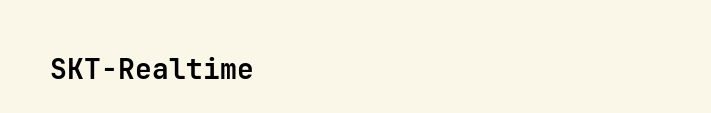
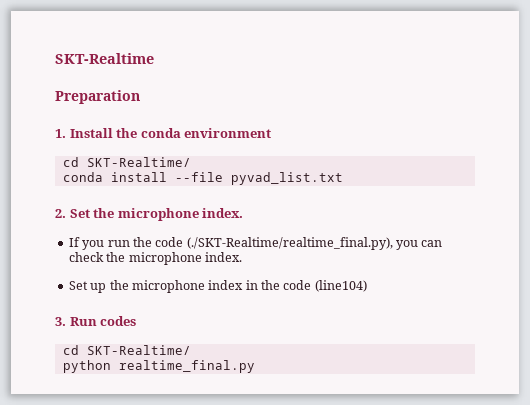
(254, 68) none -> [55,90,140,104] [55,128,272,138] [62,157,191,167] [62,172,343,185] [55,208,244,221] [68,237,443,250] [68,252,242,265] [68,280,367,293] [55,316,137,326] [62,345,191,355] [62,360,255,373] // Preparation // 1. Install the conda environment // cd SKT-Realtime/ // conda install --file pyvad_list.txt // 2. Set the microphone index. // If you run the code (./SKT-Realtime/realtime_final.py), you can check the microphone index. // Set up the microphone index in the code (line104) // 3. Run codes // cd SKT-Realtime/ // python realtime_final.py

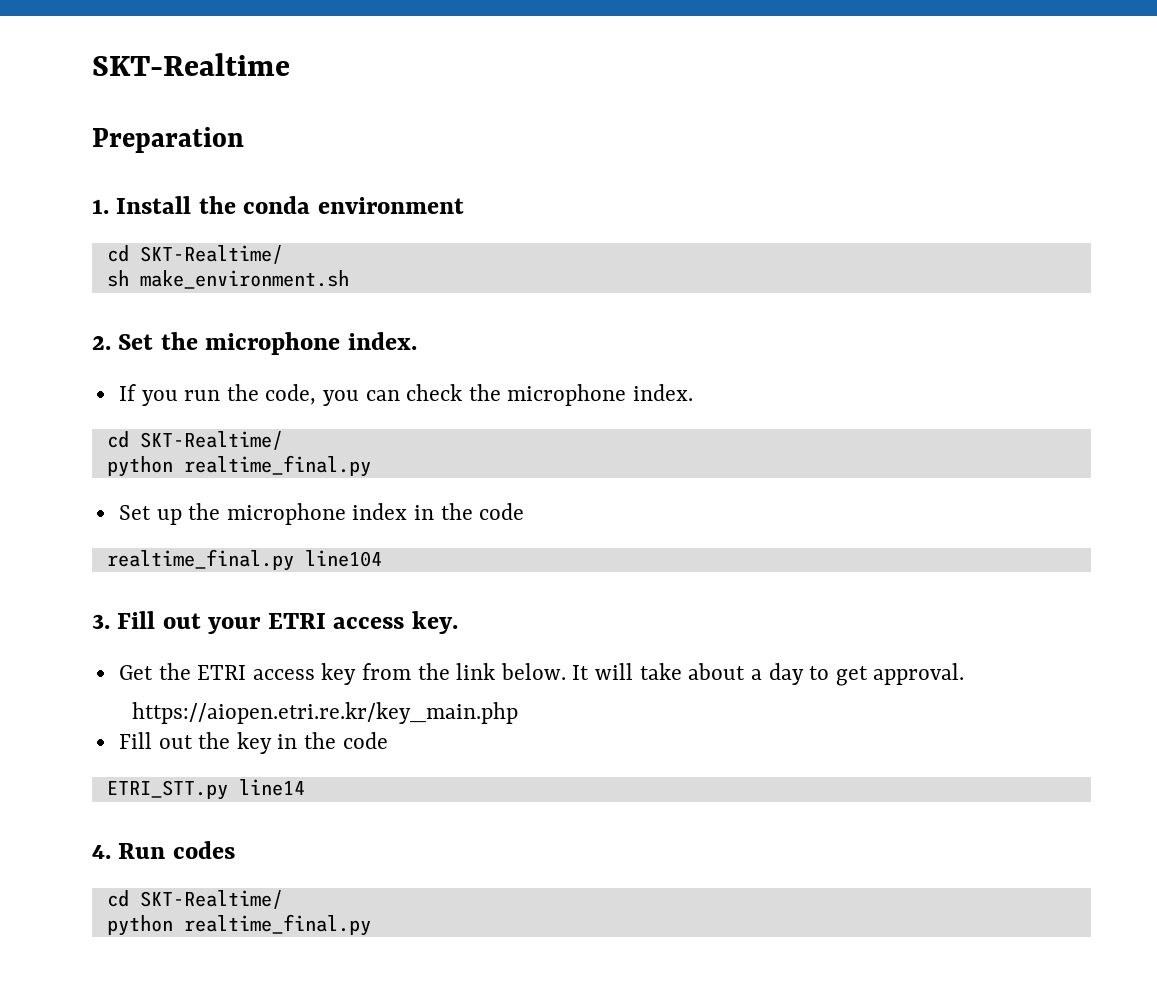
[62,172,343,185] conda install --file pyvad_list.txt -> [106,270,349,289] sh make_environment.sh
[155,237,393,250] code (./SKT-Realtime/realtime_final.py), -> [265,384,317,405] code,
(242, 257) none -> [106,431,283,450] [106,455,371,477] // cd SKT-Realtime/ // python realtime_final.py
[314,280,367,292] (line104) -> [106,549,382,571] // realtime_final.py line104
(66, 321) none -> [117,611,458,634] [118,663,965,686] [131,702,518,724] [118,732,388,754] [106,779,305,800] [92,845,111,859] Fill out your ETRI access key. // Get the ETRI access key from the link below. It will take about a day to get approval. // https://aiopen.etri.re.kr/key_main.php // Fill out the key in the code // ETRI_STT.py line14 // 4.

